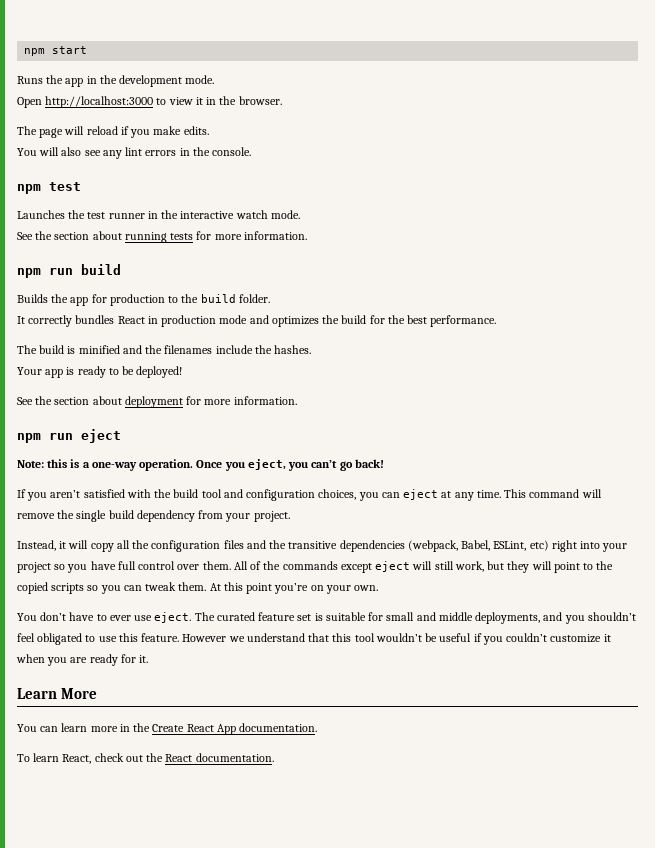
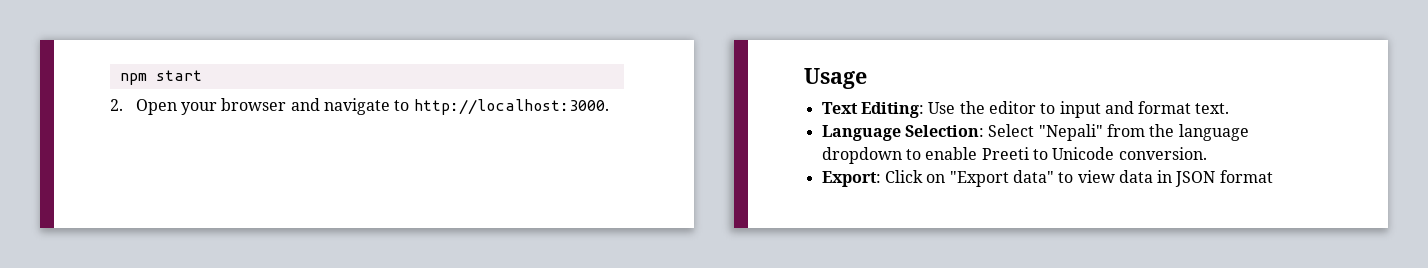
[17,75,215,87] [17,96,282,108] [17,126,209,138] [17,147,252,159] [17,182,81,194] [17,210,300,219] [17,231,307,243] [17,264,121,278] [17,294,270,306] [17,315,497,327] [17,345,312,354] [17,366,183,378] [17,396,297,408] [17,429,121,443] [17,459,384,471] [17,489,602,501] [17,510,290,522] [17,540,628,552] [17,561,614,573] [17,582,379,594] [17,612,636,624] [17,633,611,645] [16,654,149,666] [17,688,98,699] [17,723,318,735] [17,753,274,764] Runs the app in the development mode. // Open http://localhost:3000 to view it in the browser. // The page will reload if you make edits. // You will also see any lint errors in the console. // npm test // Launches the test runner in the interactive watch mode. // See the section about running tests for more information. // npm run build // Builds the app for production to the build folder. // It correctly bundles React in production mode and optimizes the build for the best performance. // The build is minified and the filenames include the hashes. // Your app is ready to be deployed! // See the section about deployment for more information. // npm run eject // Note: this is a one-way operation. Once you eject, you can’t go back! // If you aren’t satisfied with the build tool and configuration choices, you can eject at any time. This command will remove the single build dependency from your project. // Instead, it will copy all the configuration files and the transitive dependencies (webpack, Babel, ESLint, etc) right into your project so you have full control over them. All of the commands except eject will still work, but they will point to the copied scripts so you can tweak them. At this point you’re on your own. // You don’t have to ever use eject. The curated feature set is suitable for small and middle deployments, and you shouldn’t feel obligated to use this feature. However we understand that this tool wouldn’t be useful if you couldn’t customize it when you are ready for it. // Learn More // You can learn more in the Create React App documentation. // To learn React, check out the React documentation. -> [110,98,609,115] [804,68,867,89] [821,101,1230,118] [821,124,1249,141] [821,147,1207,164] [821,170,1273,187] 2. Open your browser and navigate to http://localhost:3000. // Usage // Text Editing: Use the editor to input and format text. // Language Selection: Select "Nepali" from the language dropdown to enable Preeti to Unicode conversion. // Export: Click on "Export data" to view data in JSON format

